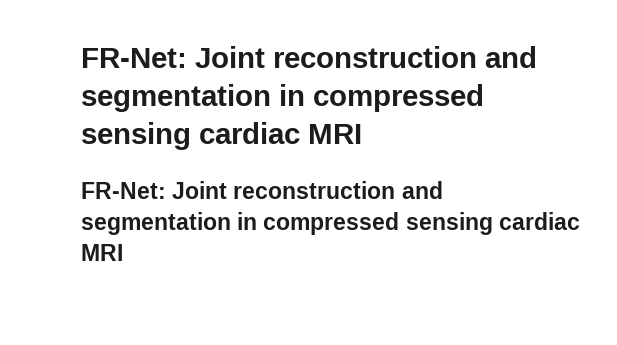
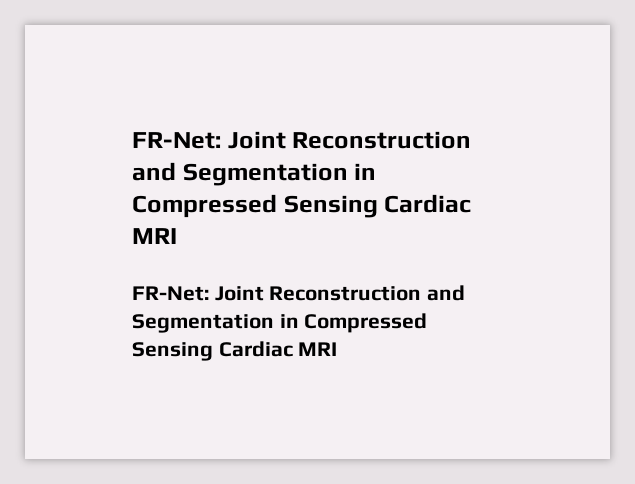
[81,46,537,68] [81,84,484,112] [81,122,362,150] [81,181,443,199] [81,212,580,235] FR-Net: Joint reconstruction and segmentation in compressed sensing cardiac MRI // FR-Net: Joint reconstruction and segmentation in compressed sensing cardiac -> [132,131,472,149] [132,162,377,186] [132,194,472,218] [132,228,177,244] [132,285,466,301] [132,313,428,333] [132,341,293,361] FR-Net: Joint Reconstruction and Segmentation in Compressed Sensing Cardiac MRI // FR-Net: Joint Reconstruction and Segmentation in Compressed Sensing Cardiac

